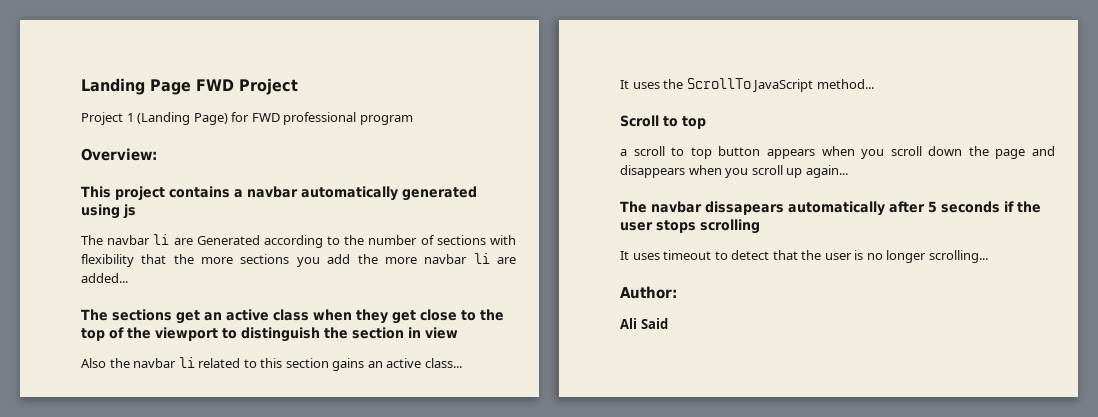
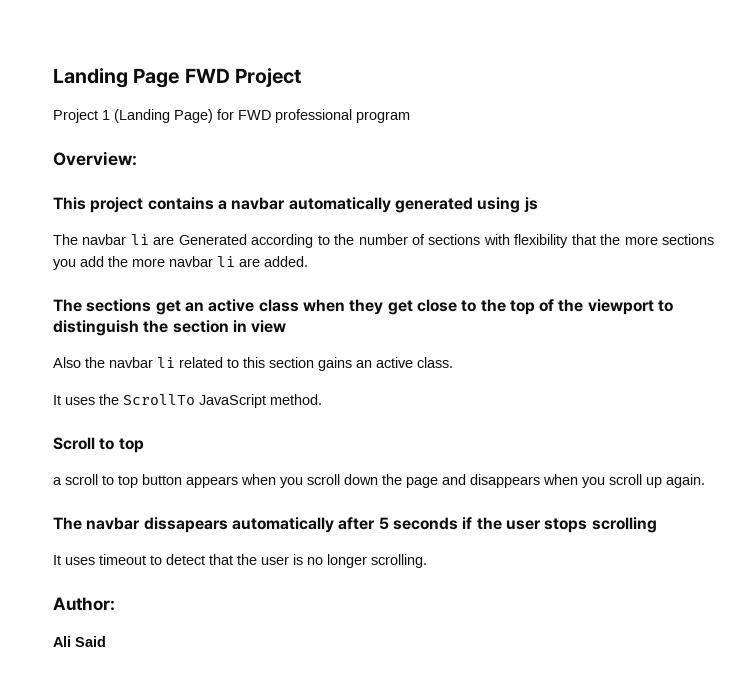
[81,273,128,283] added... -> [264,256,308,267] added.
[424,358,462,368] class... -> [417,357,453,368] class.
[816,79,874,89] method... -> [270,394,322,405] method.
[805,165,848,178] again... -> [666,474,705,488] again.
[928,250,988,263] scrolling... -> [371,554,427,568] scrolling.

